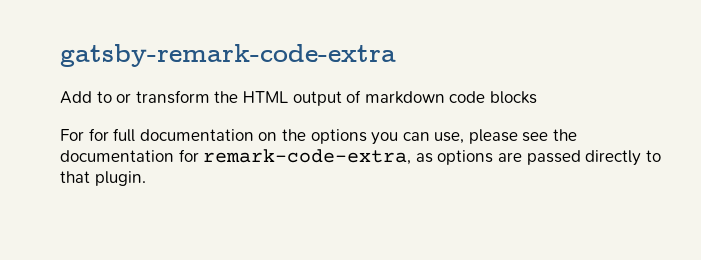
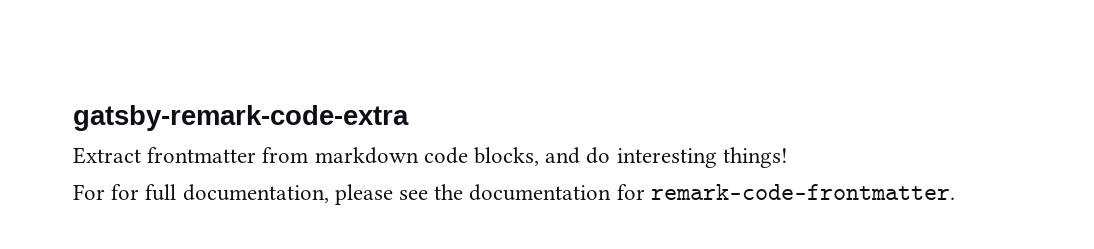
[60,90,537,106] [60,128,465,145] Add to or transform the HTML output of markdown code blocks // For for full documentation on the options you can use, -> [73,147,788,168] [73,184,329,203] Extract frontmatter from markdown code blocks, and do interesting things! // For for full documentation,
[203,149,661,166] [60,171,146,186] remark-code-extra, as options are passed directly to that plugin. -> [650,184,955,200] remark-code-frontmatter.

